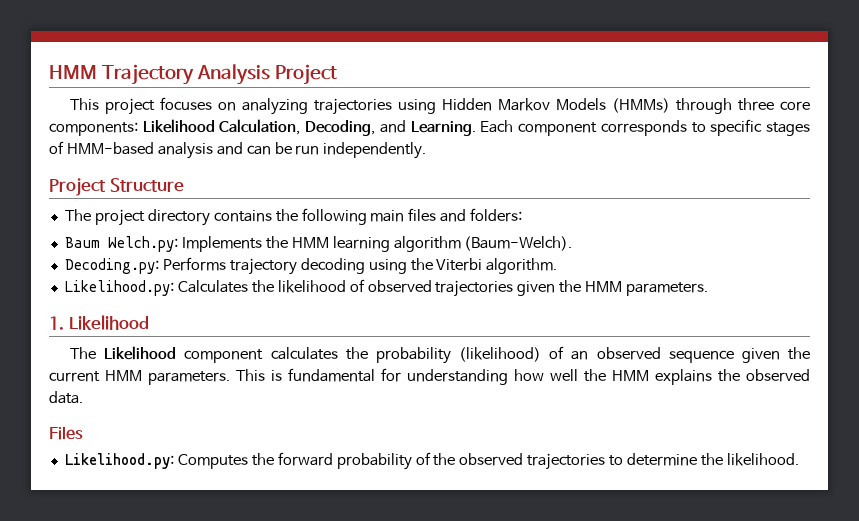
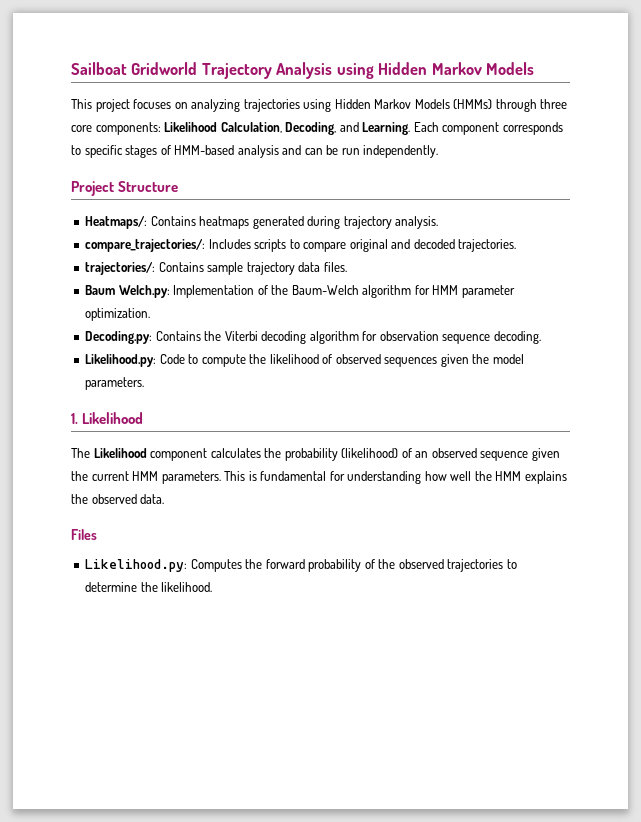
[49,64,337,85] HMM Trajectory Analysis Project -> [71,62,535,79] Sailboat Gridworld Trajectory Analysis using Hidden Markov Models
[64,208,523,226] [64,236,573,252] [64,257,558,275] [64,280,248,296] The project directory contains the following main files and folders: // Baum Welch.py: Implements the HMM learning algorithm (Baum-Welch). // Decoding.py: Performs trajectory decoding using the Viterbi algorithm. // Likelihood.py: Calculates -> [85,216,439,229] [85,239,517,252] [85,262,347,275] [85,285,515,298] [85,308,151,321] [85,331,541,344] [85,354,246,367] Heatmaps/: Contains heatmaps generated during trajectory analysis. // compare_trajectories/: Includes scripts to compare original and decoded trajectories. // trajectories/: Contains sample trajectory data files. // Baum Welch.py: Implementation of the Baum-Welch algorithm for HMM parameter optimization. // Decoding.py: Contains the Viterbi decoding algorithm for observation sequence decoding. // Likelihood.py: Code to compute
[435,280,623,297] trajectories given the HMM -> [384,354,524,367] sequences given the model

